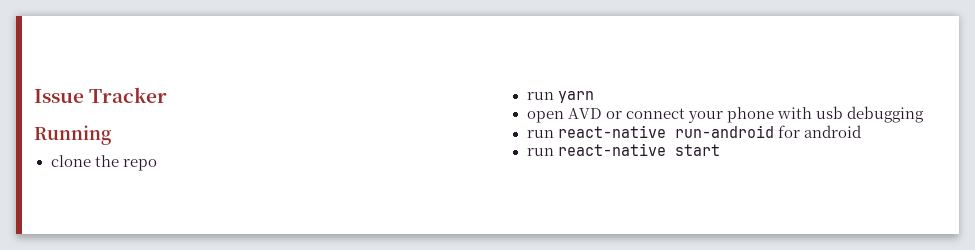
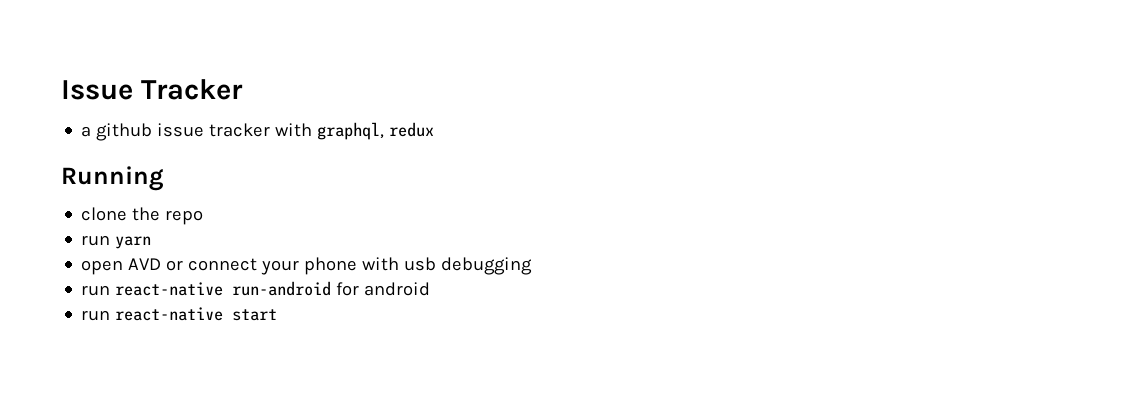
(168, 95) none -> [81,122,435,141] // a github issue tracker with graphql, redux

